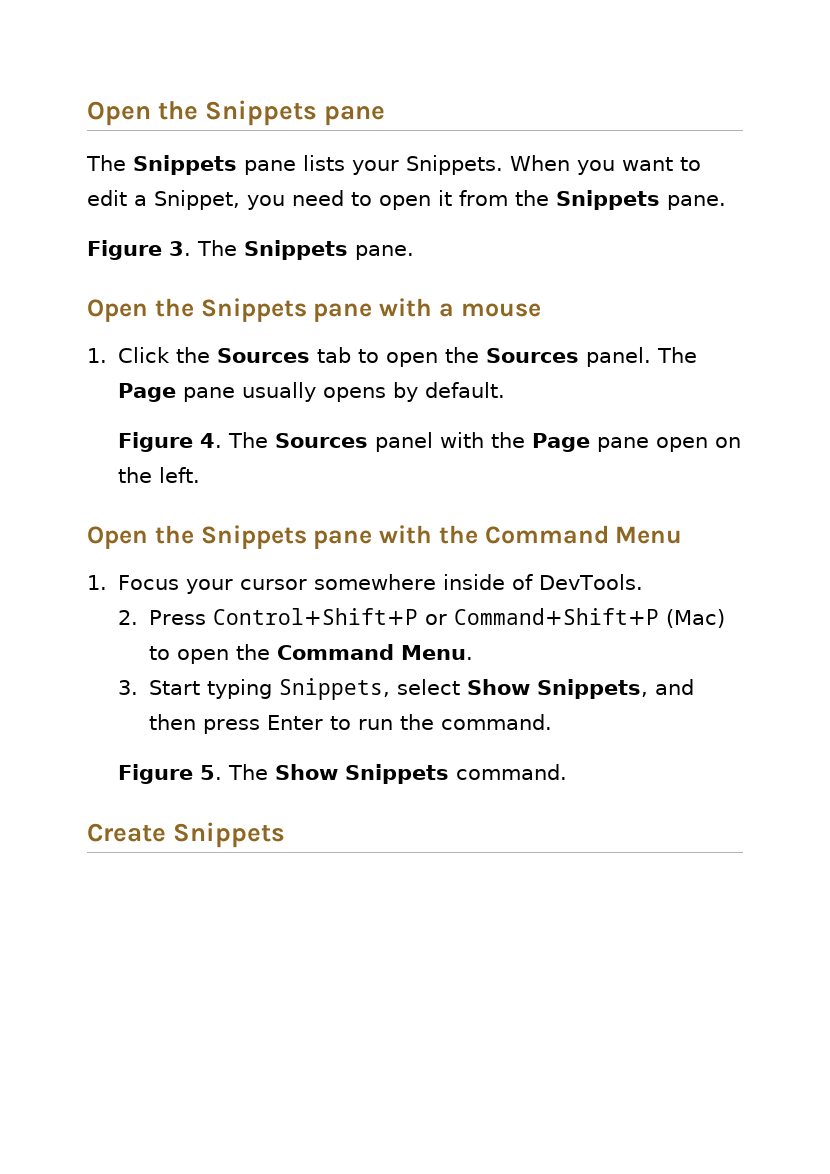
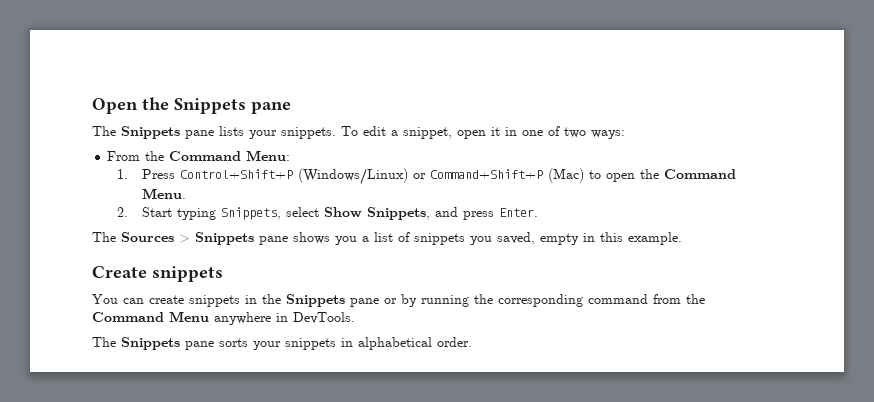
[406,155,701,175] [87,190,726,210] [87,240,414,260] [87,298,541,322] [87,347,698,367] [118,382,506,402] [118,432,742,452] [118,467,201,483] [87,525,683,549] [87,574,643,594] [118,610,139,625] Snippets. When you want to edit a Snippet, you need to open it from the Snippets pane. // Figure 3. The Snippets pane. // Open the Snippets pane with a mouse // 1. Click the Sources tab to open the Sources panel. The Page pane usually opens by default. // Figure 4. The Sources panel with the Page pane open on the left. // Open the Snippets pane with the Command Menu // 1. Focus your cursor somewhere inside of DevTools. // 2. -> [281,126,625,139] [107,150,291,161] [116,169,128,179] snippets. To edit a snippet, open it in one of two ways: // From the Command Menu: // 1.
(419, 616) none -> [297,168,408,185] (Windows/Linux)
[118,680,139,695] 3. -> [116,207,128,217] 2.
[149,714,553,734] [118,764,568,784] [87,822,286,848] then press Enter to run the command. // Figure 5. The Show Snippets command. // Create Snippets -> [462,208,538,220] [92,232,682,245] [92,266,223,282] [92,294,705,307] [92,311,355,325] [92,337,472,350] press Enter. // The Sources > Snippets pane shows you a list of snippets you saved, empty in this example. // Create snippets // You can create snippets in the Snippets pane or by running the corresponding command from the Command Menu anywhere in DevTools. // The Snippets pane sorts your snippets in alphabetical order.

